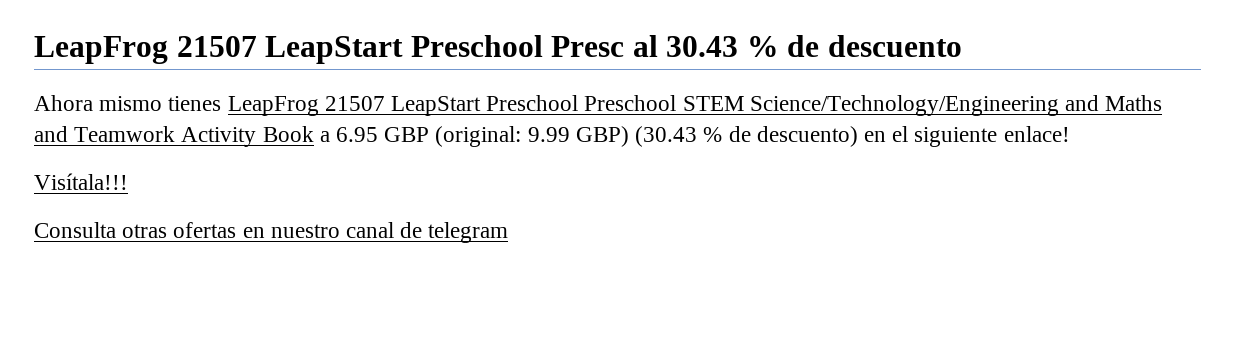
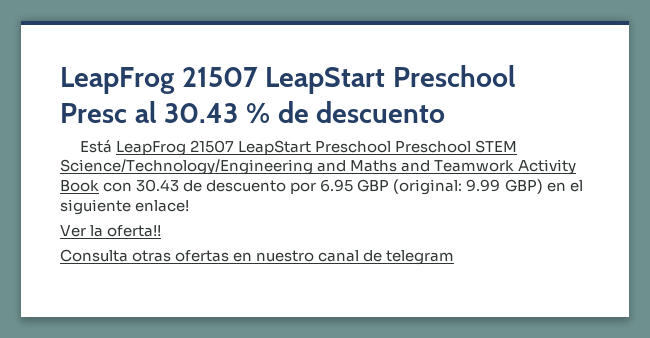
[34,95,222,111] Ahora mismo tienes -> [79,139,112,153] Está
[319,131,330,142] a -> [103,179,317,194] con 30.43 de descuento por
[635,126,858,147] (30.43 % de descuento) -> (543, 186) none
[34,173,128,190] Visítala!!! -> [60,225,162,237] Ver la oferta!!

